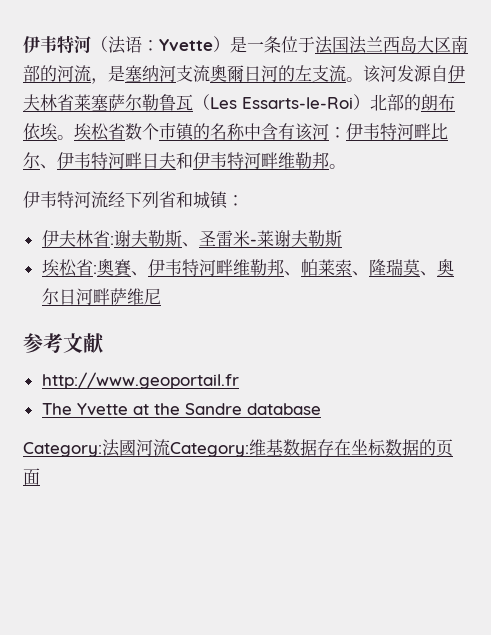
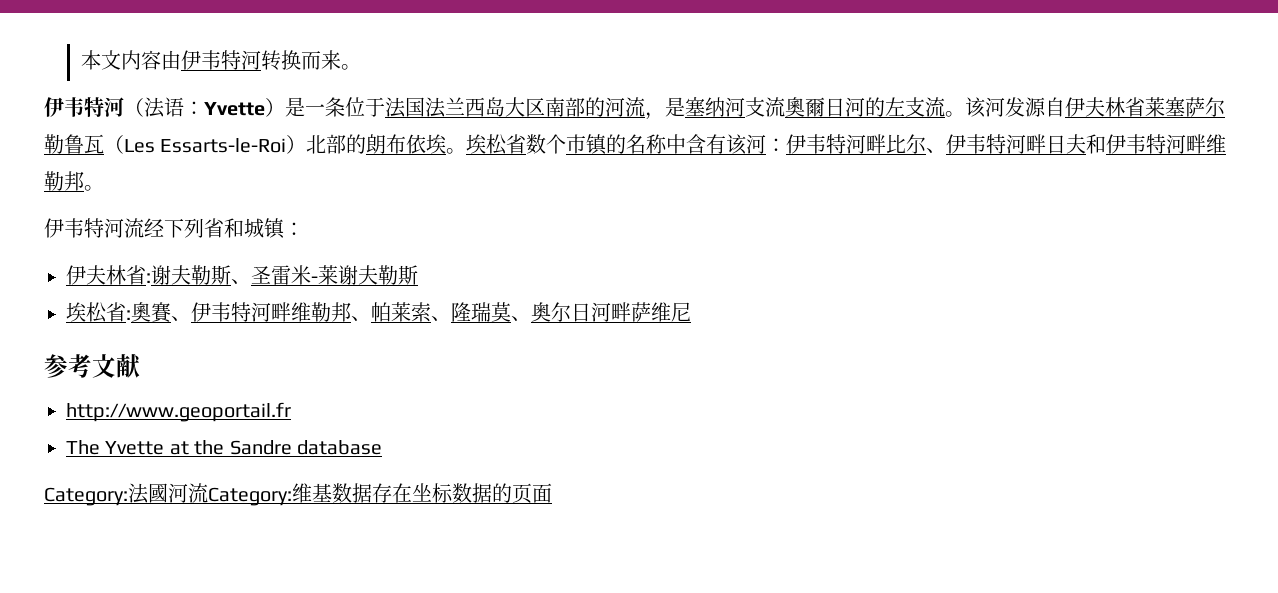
(23, 44) none -> [80,50,361,71] 本文内容由伊韦特河转换而来。 //

